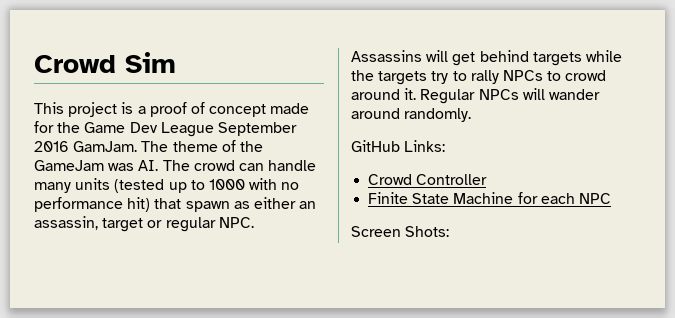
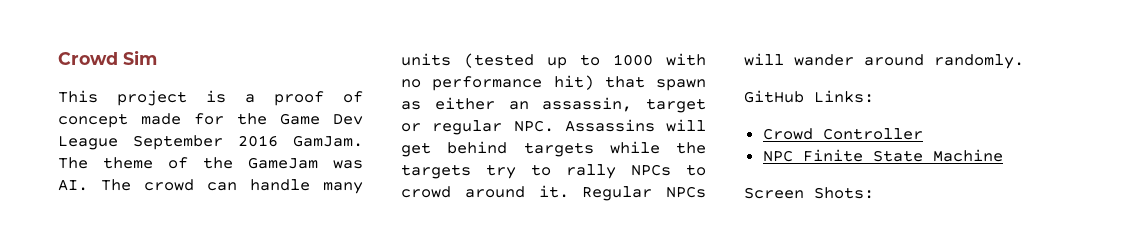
(488, 179) none -> [762,150,793,162] NPC
[517,192,611,204] for each NPC -> (1003, 155) none

